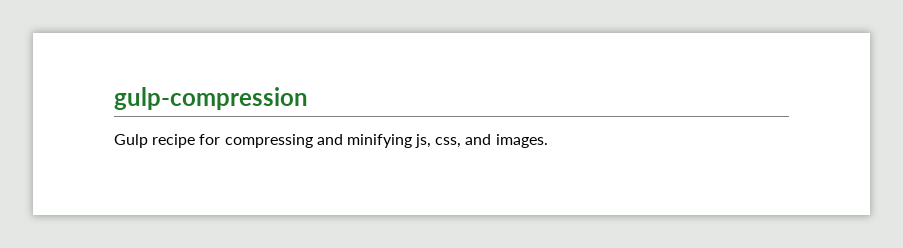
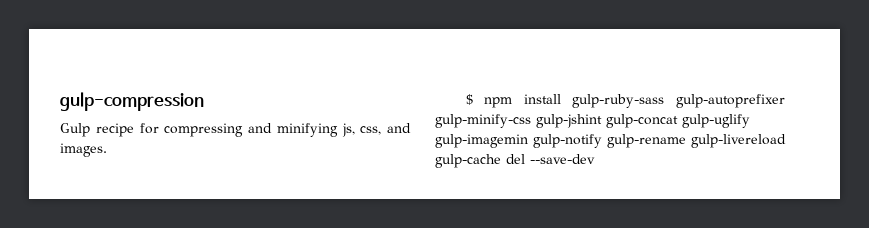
(548, 141) none -> [465,94,785,108] [435,114,750,128] [435,134,786,148] [435,154,595,168] // $ npm install gulp-ruby-sass gulp-autoprefixer gulp-minify-css gulp-jshint gulp-concat gulp-uglify gulp-imagemin gulp-notify gulp-rename gulp-livereload gulp-cache del --save-dev

